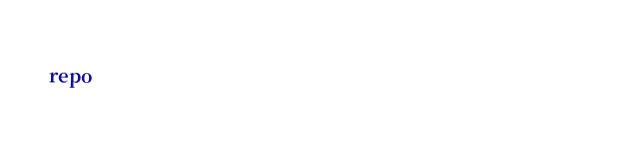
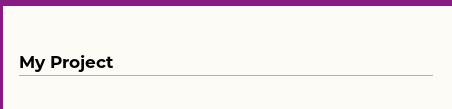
[48,72,94,89] repo -> [19,55,114,72] My Project

